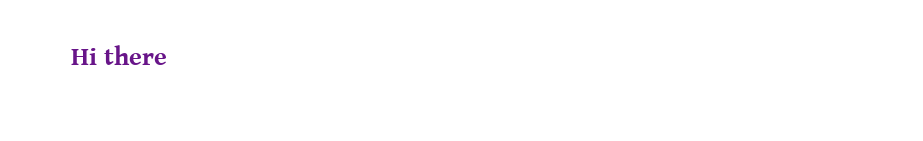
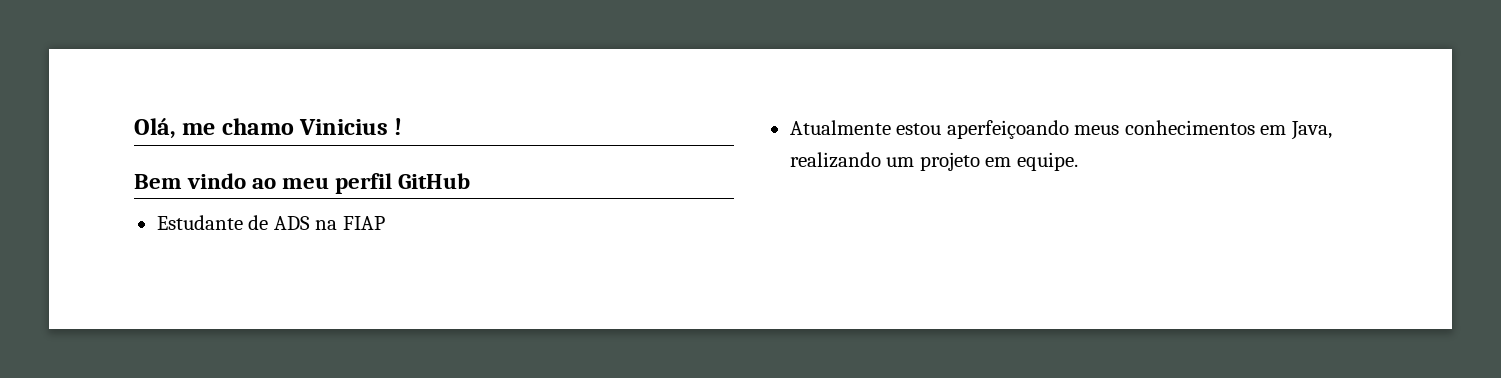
[71,45,167,65] Hi there -> [134,118,403,139] [134,173,471,194] [156,215,385,230] [789,120,1332,140] [789,152,1078,171] Olá, me chamo Vinicius ! // Bem vindo ao meu perfil GitHub // Estudante de ADS na FIAP // Atualmente estou aperfeiçoando meus conhecimentos em Java, realizando um projeto em equipe.

